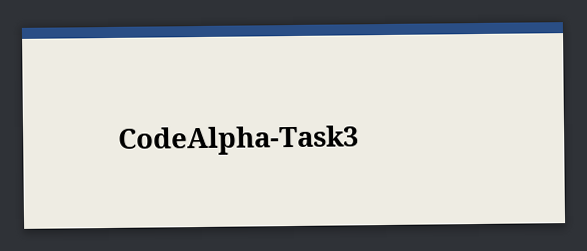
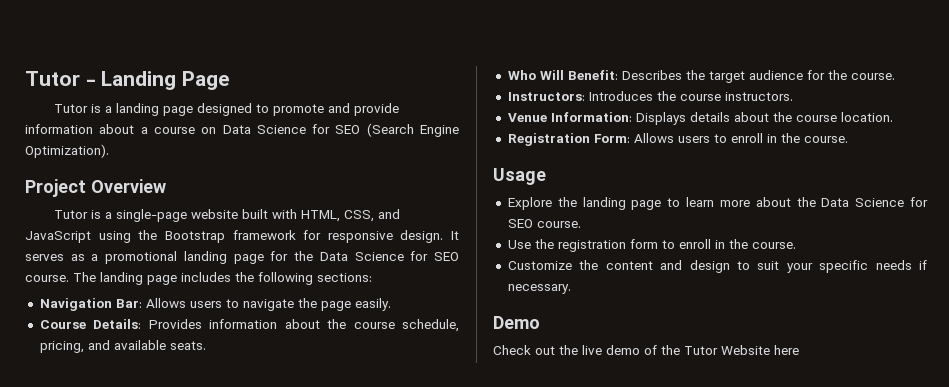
[118,125,359,156] CodeAlpha-Task3 -> [25,71,230,90] [53,103,399,116] [25,123,460,137] [25,144,109,158] [25,179,166,197] [53,209,400,222] [25,230,459,243] [25,251,460,264] [25,272,372,285] [39,298,391,311] [39,319,459,332] [39,340,206,353] [507,70,895,83] [507,91,793,101] [507,112,893,125] [507,133,848,146] [493,168,546,185] [507,197,928,210] [507,219,581,228] [507,239,796,252] [507,260,927,273] [507,284,571,294] [493,316,540,329] [493,345,799,355] Tutor - Landing Page // Tutor is a landing page designed to promote and provide information about a course on Data Science for SEO (Search Engine Optimization). // Project Overview // Tutor is a single-page website built with HTML, CSS, and JavaScript using the Bootstrap framework for responsive design. It serves as a promotional landing page for the Data Science for SEO course. The landing page includes the following sections: // Navigation Bar: Allows users to navigate the page easily. // Course Details: Provides information about the course schedule, pricing, and available seats. // Who Will Benefit: Describes the target audience for the course. // Instructors: Introduces the course instructors. // Venue Information: Displays details about the course location. // Registration Form: Allows users to enroll in the course. // Usage // Explore the landing page to learn more about the Data Science for SEO course. // Use the registration form to enroll in the course. // Customize the content and design to suit your specific needs if necessary. // Demo // Check out the live demo of the Tutor Website here

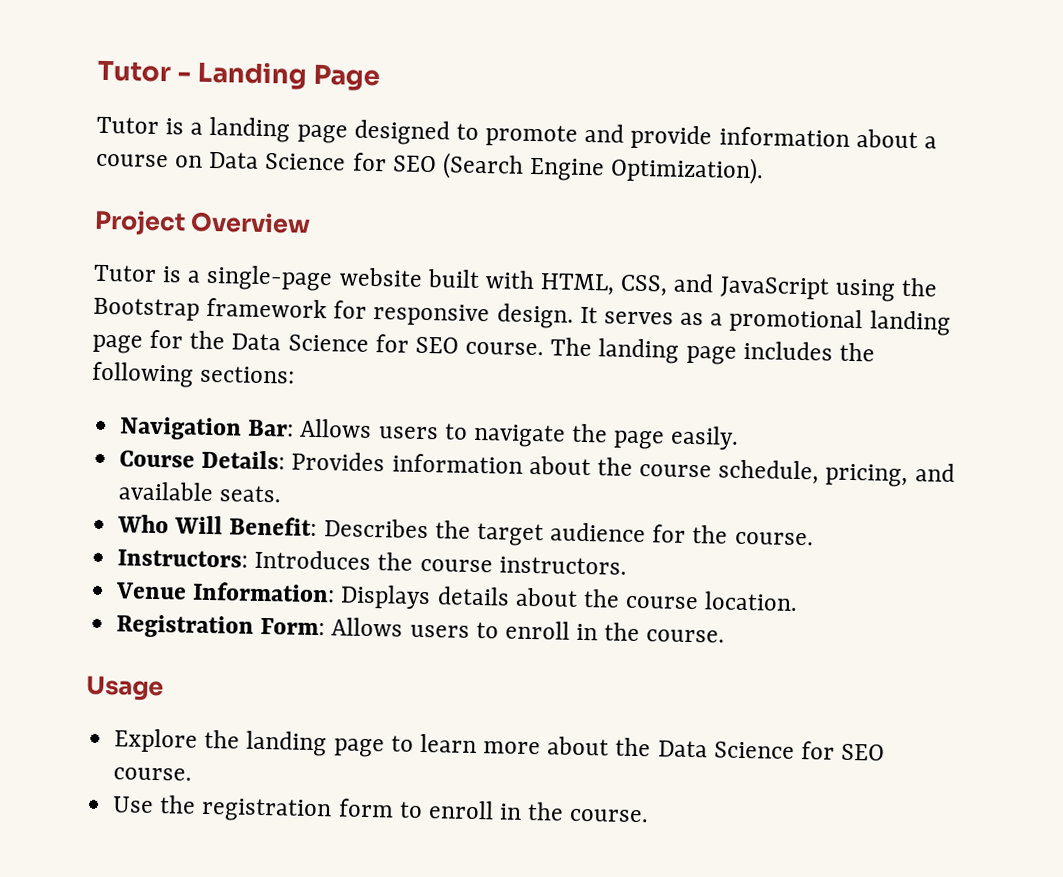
[507,260,927,273] [507,284,571,294] [493,316,540,329] [493,345,799,355] // Customize the content and design to suit your specific needs if necessary. // Demo // Check out the live demo of the Tutor Website here -> (650, 815) none

